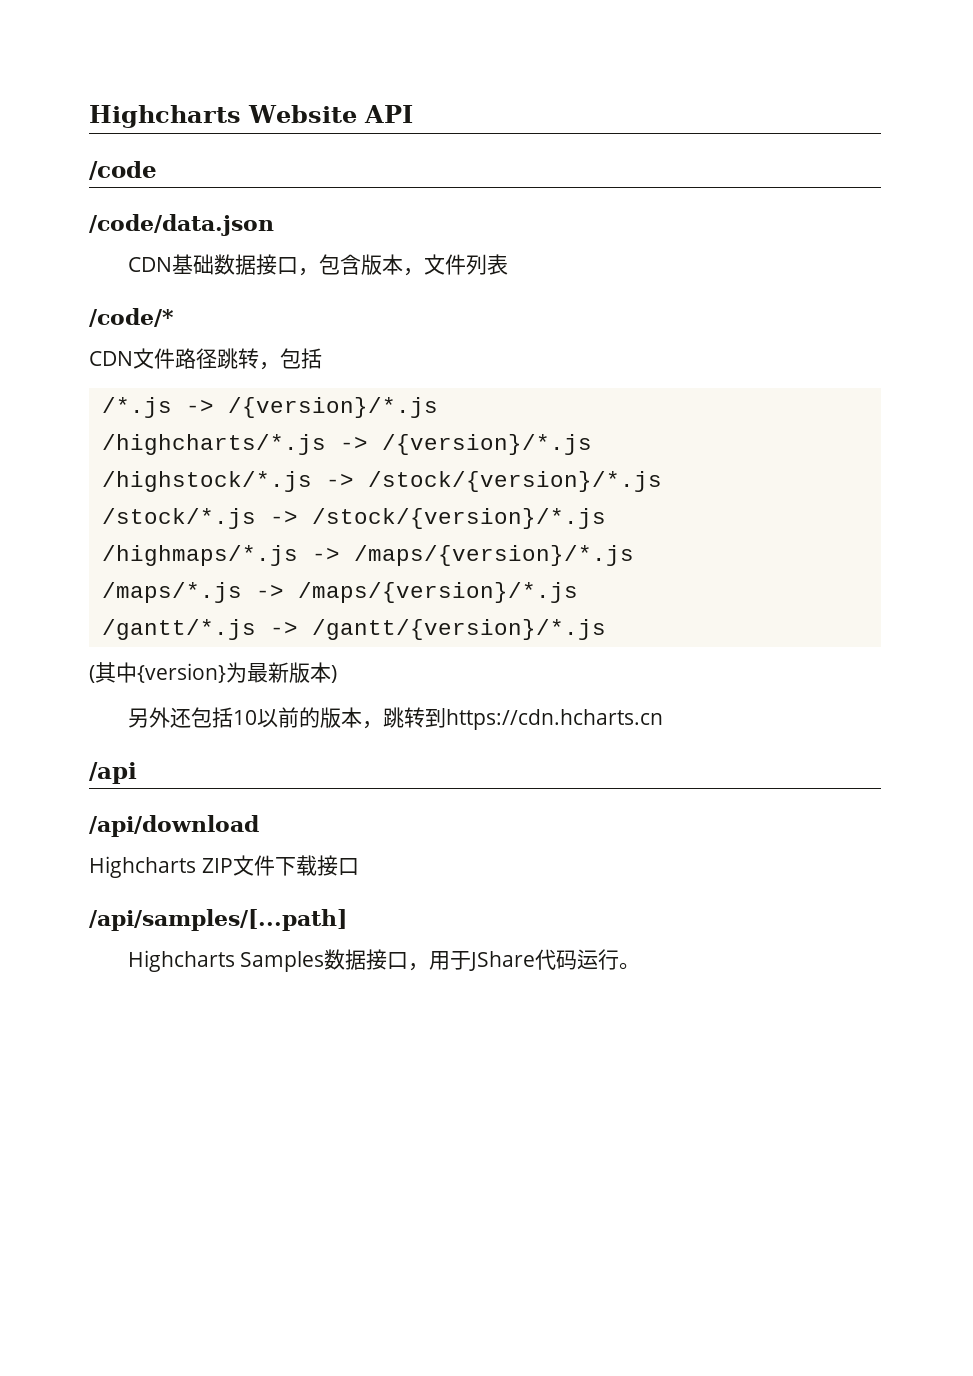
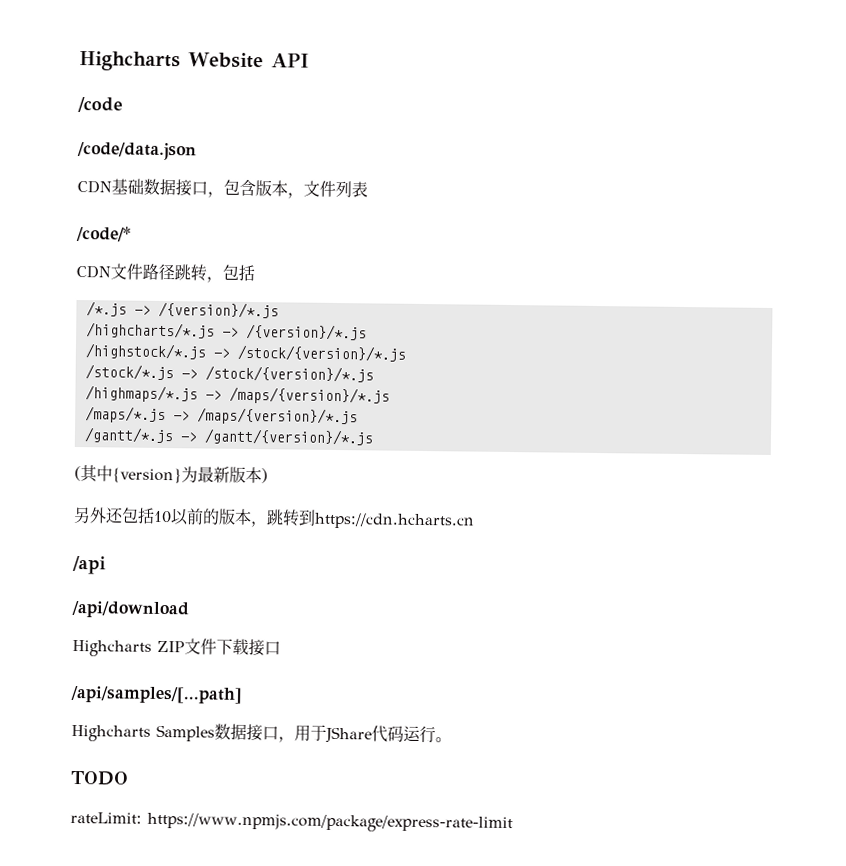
(641, 966) none -> [70,770,129,786] [70,811,513,834] // TODO // rateLimit: https://www.npmjs.com/package/express-rate-limit

